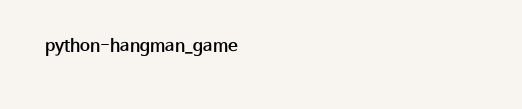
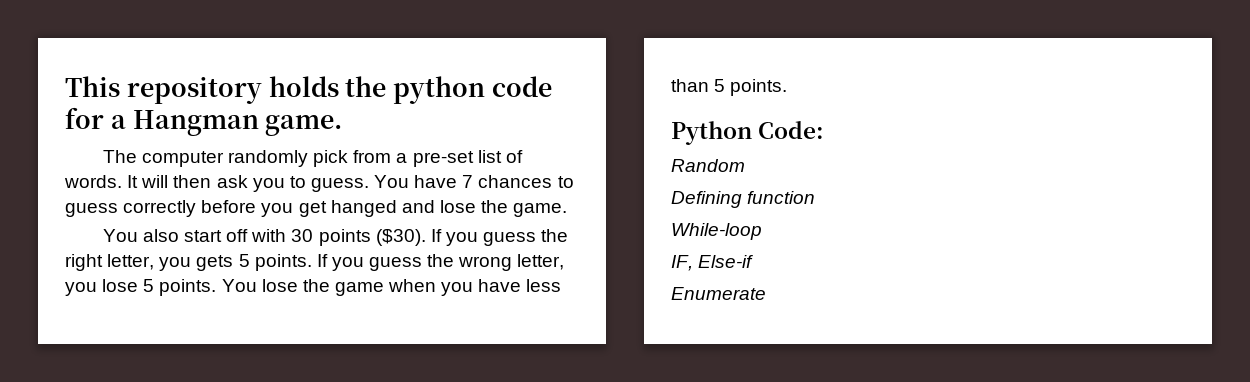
[45,38,238,56] python-hangman_game -> [65,76,552,104] [65,107,343,136] [102,150,523,167] [64,175,574,192] [65,200,568,217] [102,229,569,246] [65,254,565,271] [65,279,562,296] [671,79,788,96] [671,121,825,145] [671,159,745,172] [671,191,816,208] [671,223,762,240] [671,255,754,271] [671,287,766,300] This repository holds the python code for a Hangman game. // The computer randomly pick from a pre-set list of words. It will then ask you to guess. You have 7 chances to guess correctly before you get hanged and lose the game. // You also start off with 30 points ($30). If you guess the right letter, you gets 5 points. If you guess the wrong letter, you lose 5 points. You lose the game when you have less than 5 points. // Python Code: // Random // Defining function // While-loop // IF, Else-if // Enumerate

